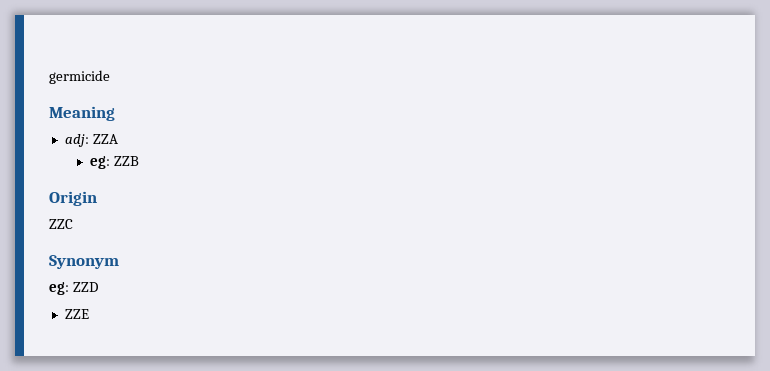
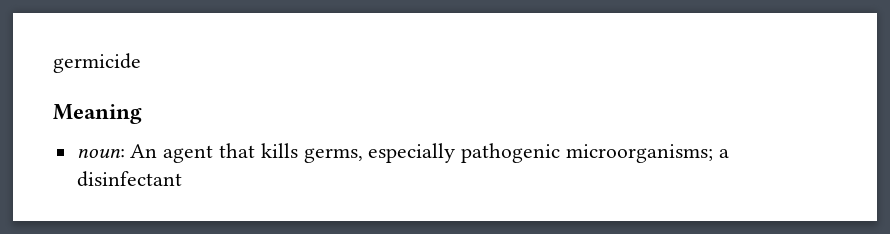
[64,134,118,147] [90,156,140,169] [49,191,97,206] [49,219,73,229] [49,255,119,269] [49,282,98,295] [64,309,89,319] adj: ZZA // eg: ZZB // Origin // ZZC // Synonym // eg: ZZD // ZZE -> [76,143,729,163] [76,171,182,187] noun: An agent that kills germs, especially pathogenic microorganisms; a disinfectant

